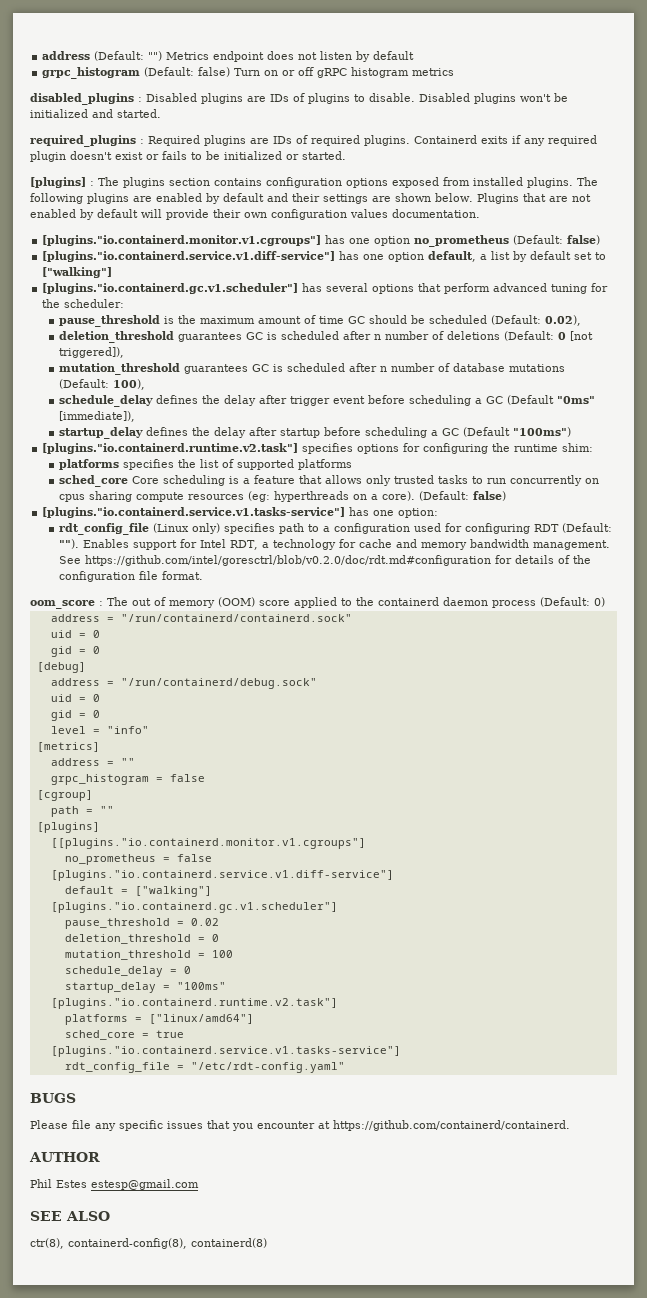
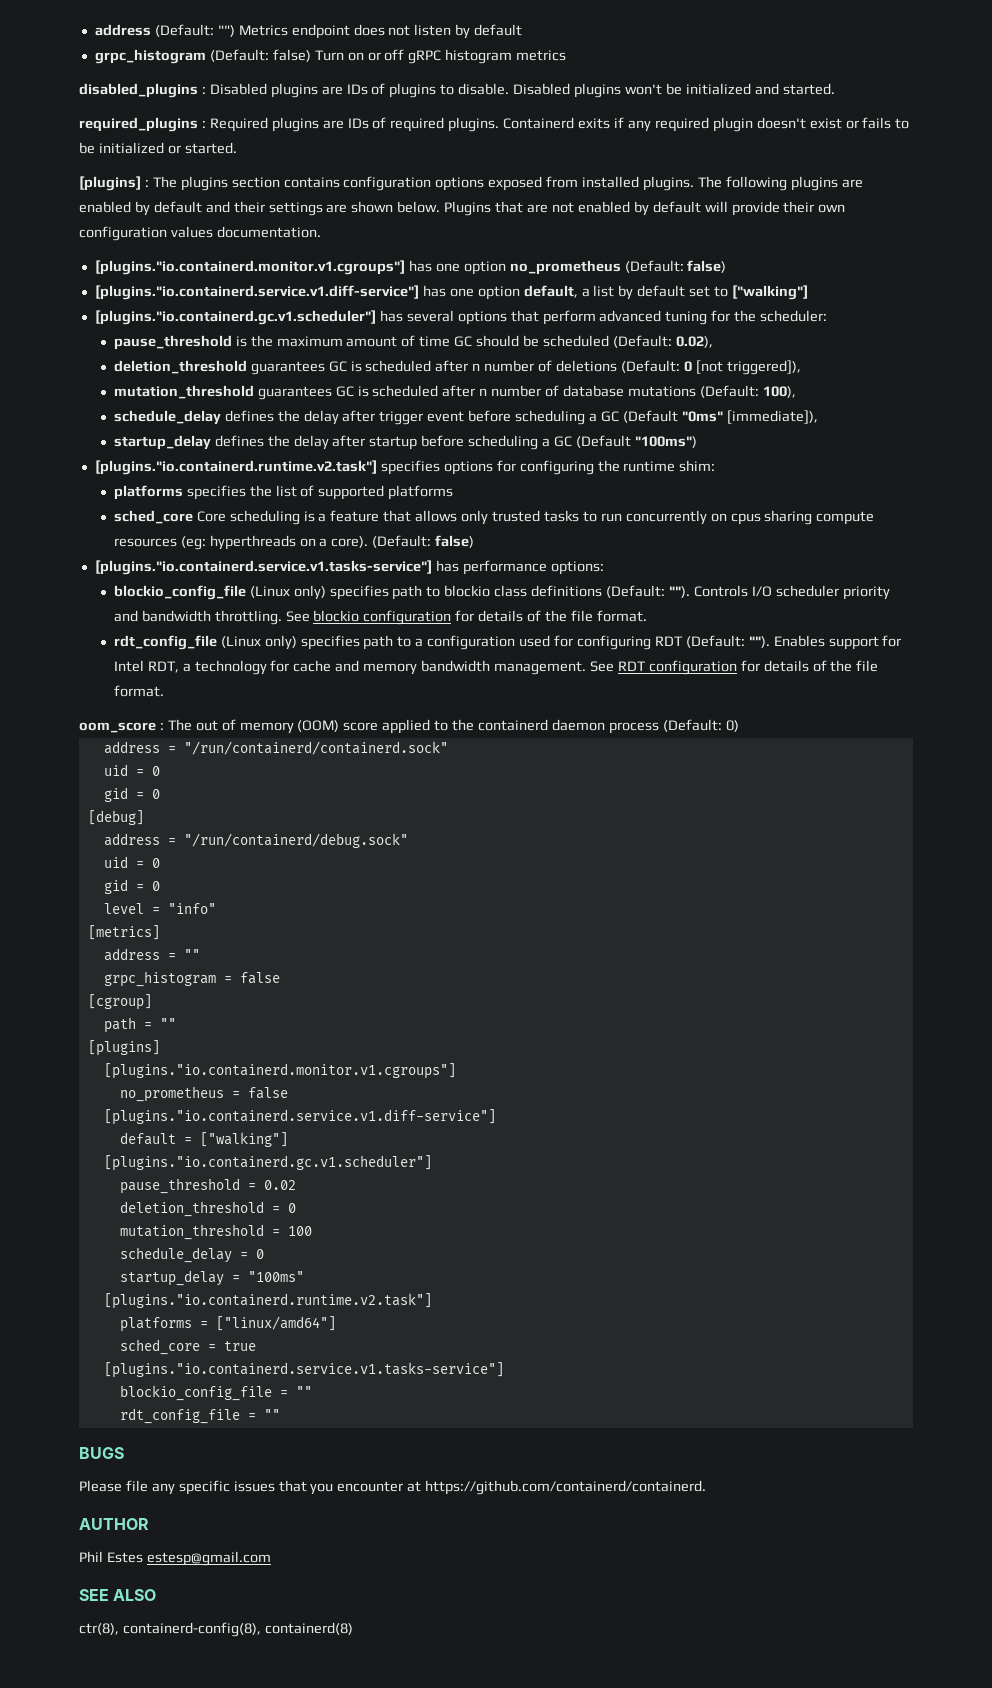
[373,508,439,518] one option: -> [462,560,604,575] [113,585,890,600] [113,610,647,625] performance options: // blockio_config_file (Linux only) specifies path to blockio class definitions (Default: ""). Controls I/O scheduler priority and bandwidth throttling. See blockio configuration for details of the file format.
[84,555,591,566] [58,571,135,582] https://github.com/intel/goresctrl/blob/v0.2.0/doc/rdt.md#configuration for details of the configuration -> [617,660,853,675] RDT configuration for details of the
[50,838,366,849] [[plugins."io.containerd.monitor.v1.cgroups"] -> [103,1063,456,1079] [plugins."io.containerd.monitor.v1.cgroups"]
(401, 1051) none -> [119,1385,312,1401] // blockio_config_file = ""
[190,1062,345,1073] "/etc/rdt-config.yaml" -> [263,1409,280,1420] ""

